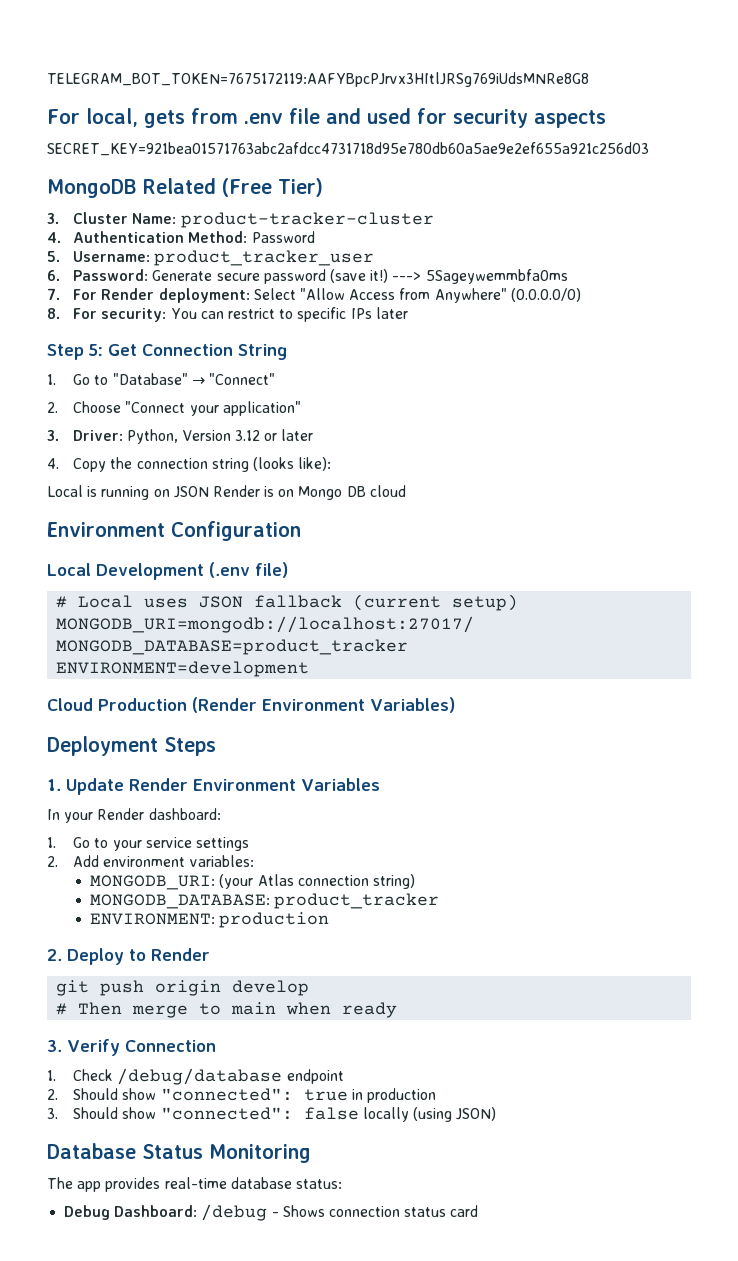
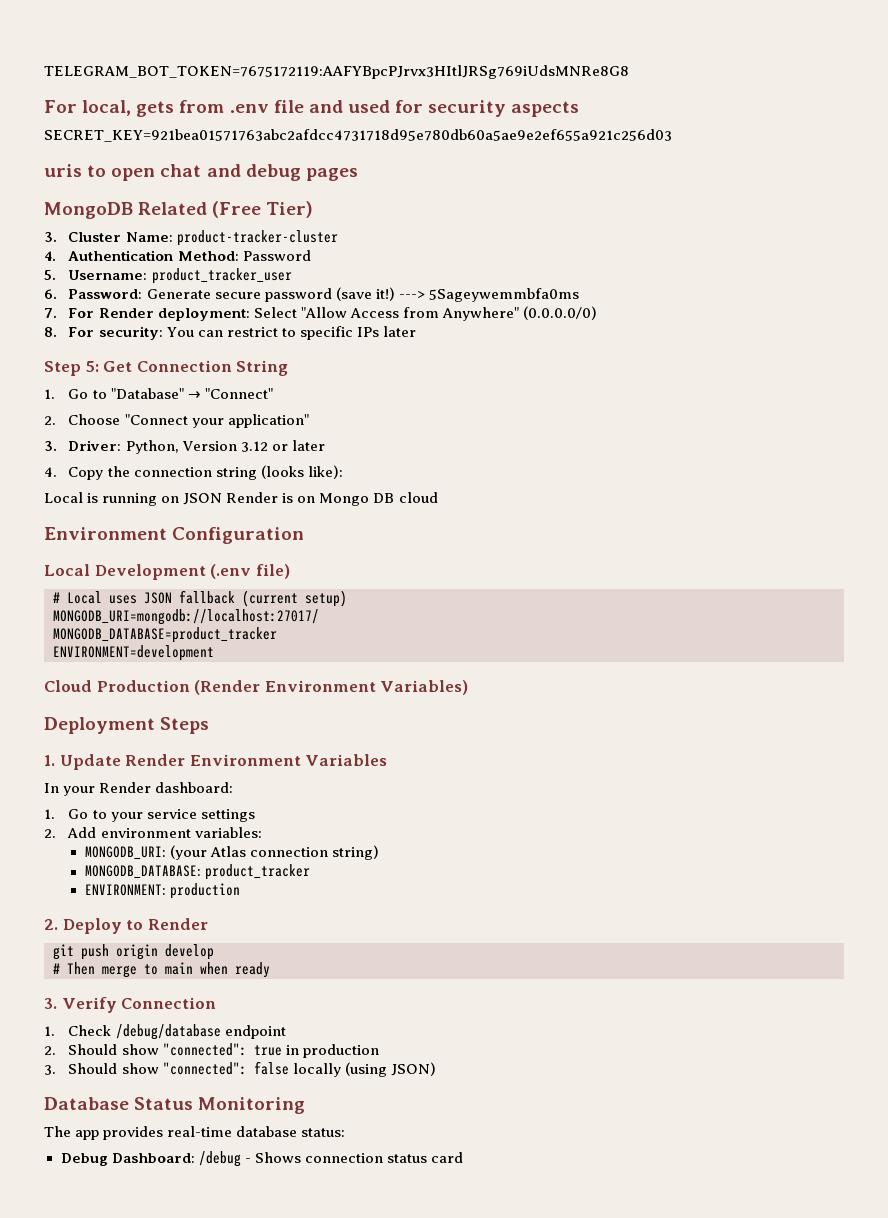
(649, 149) none -> [44,164,358,181] // uris to open chat and debug pages

